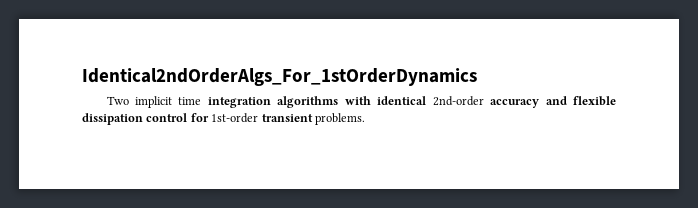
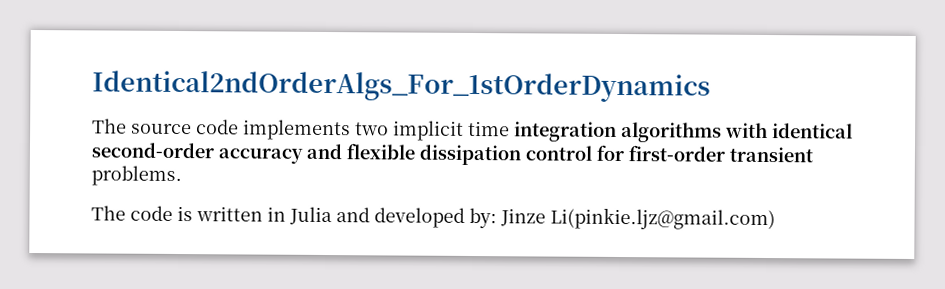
[106,96,129,105] Two -> [92,118,389,141] The source code implements two
[432,96,484,106] 2nd-order -> [91,142,215,159] second-order
[211,113,259,123] 1st-order -> [628,145,725,162] first-order
(365, 119) none -> [91,205,776,231] // The code is written in Julia and developed by: Jinze Li(pinkie.ljz@gmail.com)

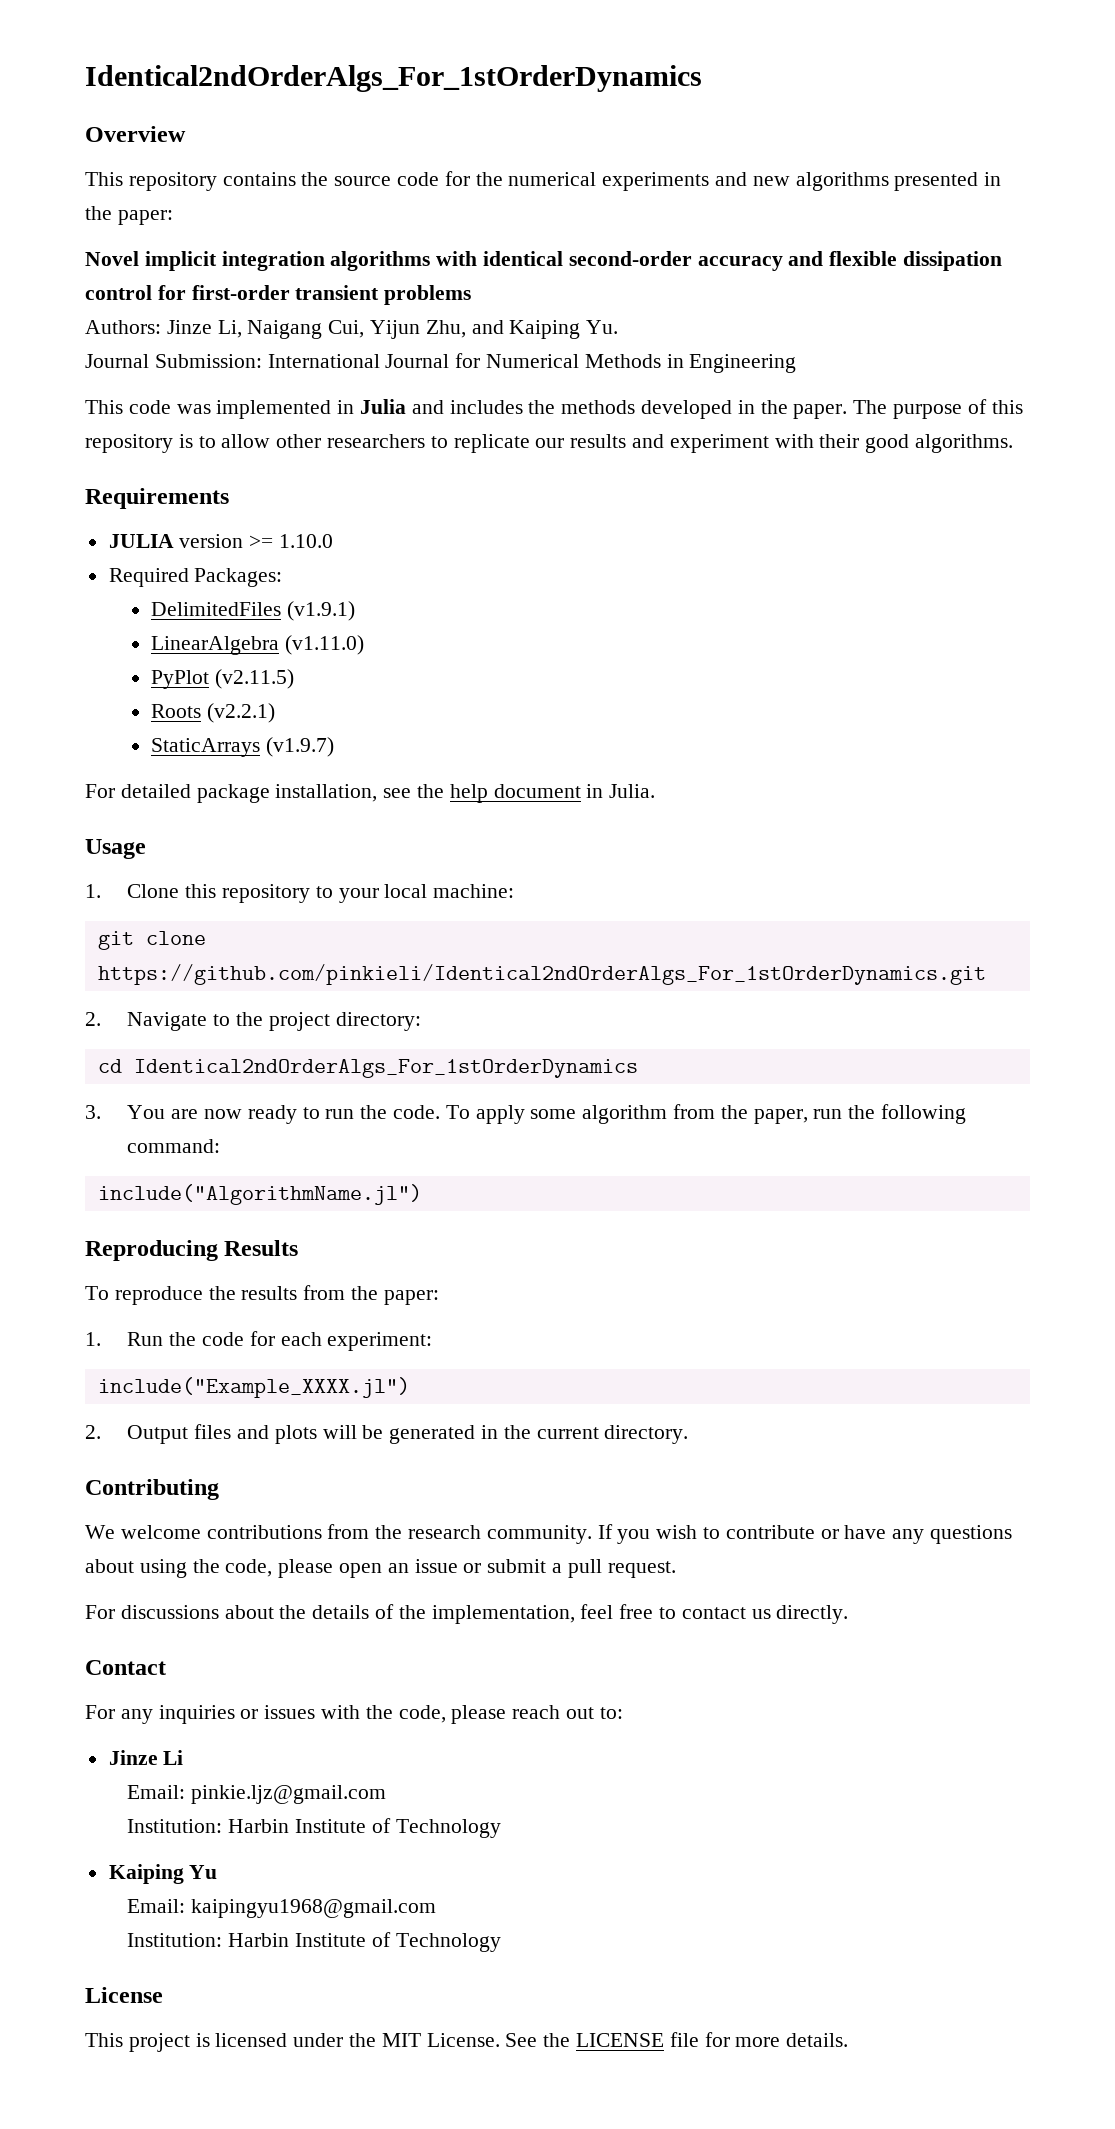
[92,70,711,103] [92,118,510,141] Identical2ndOrderAlgs_For_1stOrderDynamics // The source code implements two implicit time -> [85,65,702,92] [85,126,186,142] [85,171,1002,191] [85,206,173,225] [85,251,217,271] Identical2ndOrderAlgs_For_1stOrderDynamics // Overview // This repository contains the source code for the numerical experiments and new algorithms presented in the paper: // Novel implicit
[91,165,182,187] [91,205,776,231] problems. // The code is written in Julia and developed by: Jinze Li(pinkie.ljz@gmail.com) -> [384,285,472,305] [85,320,619,339] [85,353,797,373] [85,399,1023,419] [85,434,1014,453] [85,488,229,509] [108,534,334,548] [108,568,283,587] [150,601,355,621] [150,635,364,655] [150,669,294,689] [150,703,275,723] [150,737,334,757] [85,784,656,803] [85,839,146,859] [85,884,515,903] [97,931,206,950] [97,964,986,985] [85,1012,421,1031] [97,1059,638,1078] [85,1104,967,1124] [127,1139,221,1153] [97,1184,422,1205] [85,1240,299,1261] [85,1285,439,1305] [85,1331,433,1351] [97,1377,410,1398] [85,1424,689,1444] [85,1479,219,1500] [85,1524,1013,1544] [85,1559,676,1578] [85,1604,849,1624] [85,1660,166,1675] [85,1705,623,1724] [108,1750,184,1765] [127,1785,387,1804] [127,1818,501,1838] [108,1864,218,1884] [127,1899,437,1918] [127,1932,501,1952] [85,1987,163,2003] [85,2032,849,2052] problems // Authors: Jinze Li, Naigang Cui, Yijun Zhu, and Kaiping Yu. // Journal Submission: International Journal for Numerical Methods in Engineering // This code was implemented in Julia and includes the methods developed in the paper. The purpose of this repository is to allow other researchers to replicate our results and experiment with their good algorithms. // Requirements // JULIA version >= 1.10.0 // Required Packages: // DelimitedFiles (v1.9.1) // LinearAlgebra (v1.11.0) // PyPlot (v2.11.5) // Roots (v2.2.1) // StaticArrays (v1.9.7) // For detailed package installation, see the help document in Julia. // Usage // 1. Clone this repository to your local machine: // git clone https://github.com/pinkieli/Identical2ndOrderAlgs_For_1stOrderDynamics.git // 2. Navigate to the project directory: // cd Identical2ndOrderAlgs_For_1stOrderDynamics // 3. You are now ready to run the code. To apply some algorithm from the paper, run the following command: // include("AlgorithmName.jl") // Reproducing Results // To reproduce the results from the paper: // 1. Run the code for each experiment: // include("Example_XXXX.jl") // 2. Output files and plots will be generated in the current directory. // Contributing // We welcome contributions from the research community. If you wish to contribute or have any questions about using the code, please open an issue or submit a pull request. // For discussions about the details of the implementation, feel free to contact us directly. // Contact // For any inquiries or issues with the code, please reach out to: // Jinze Li // Email: pinkie.ljz@gmail.com // Institution: Harbin Institute of Technology // Kaiping Yu // Email: kaipingyu1968@gmail.com // Institution: Harbin Institute of Technology // License // This project is licensed under the MIT License. See the LICENSE file for more details.

